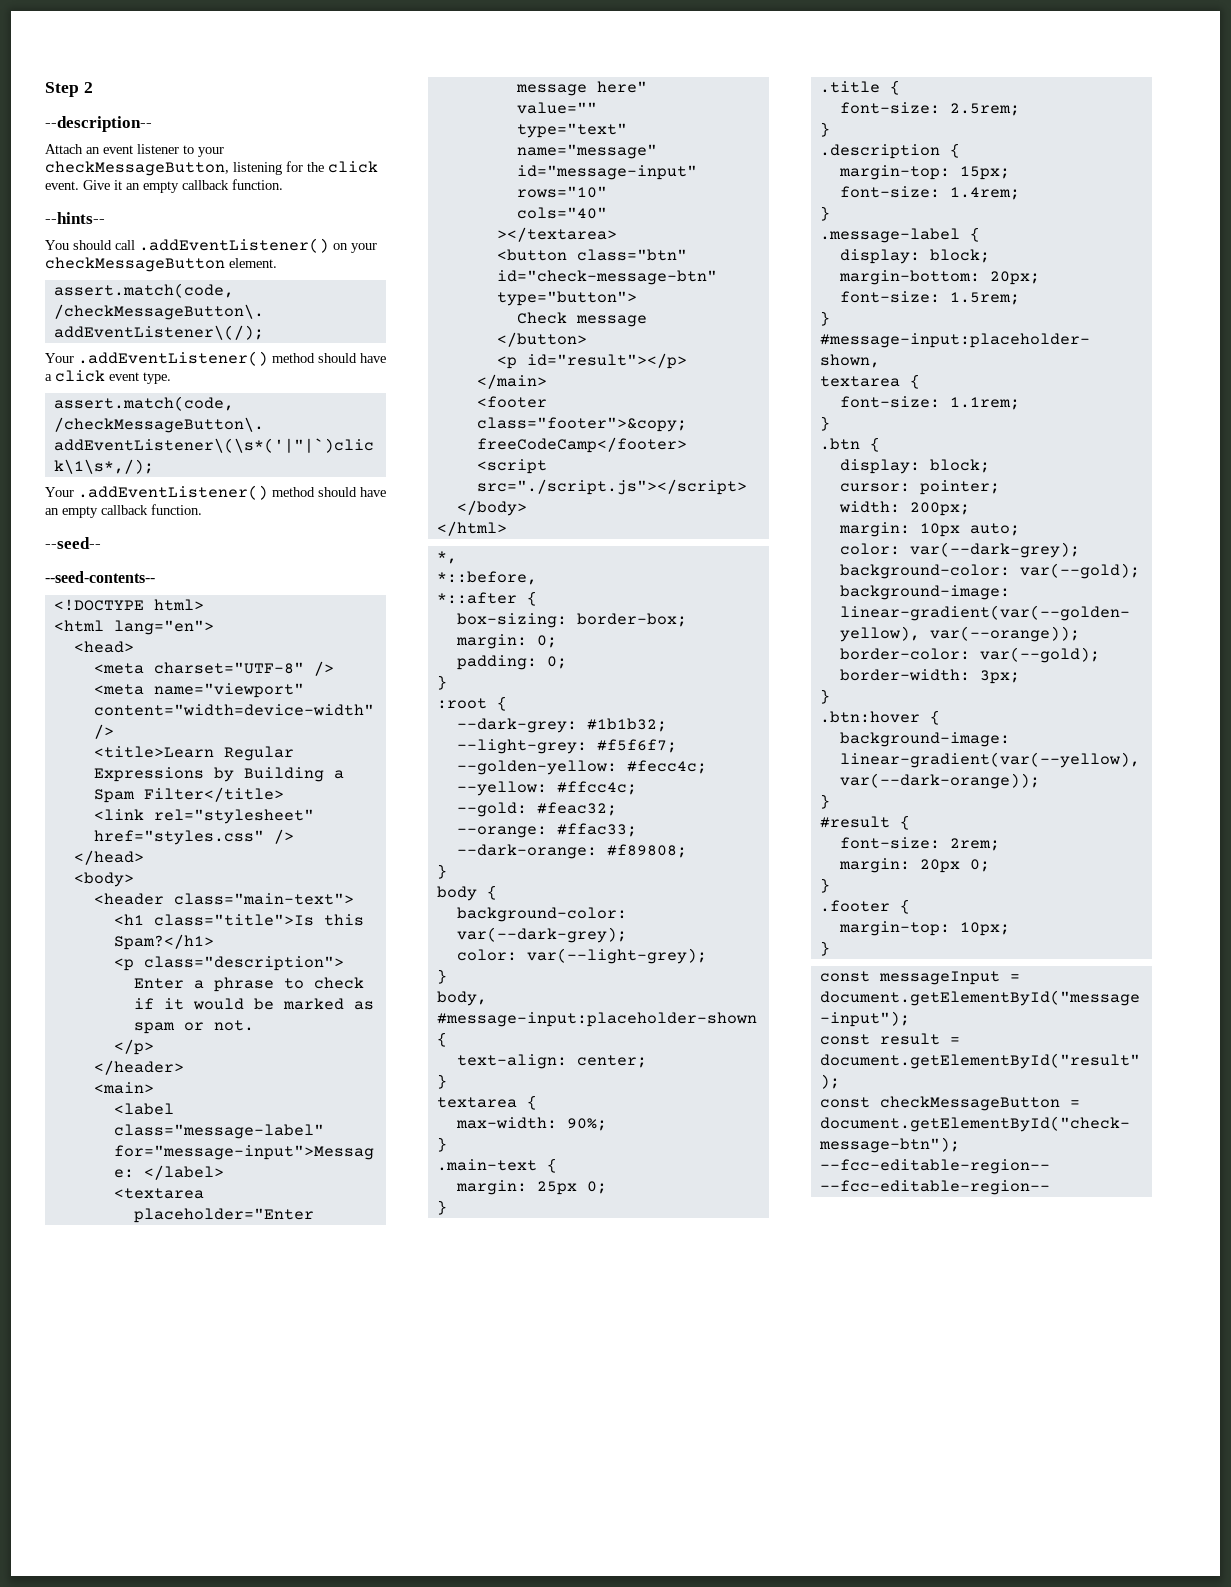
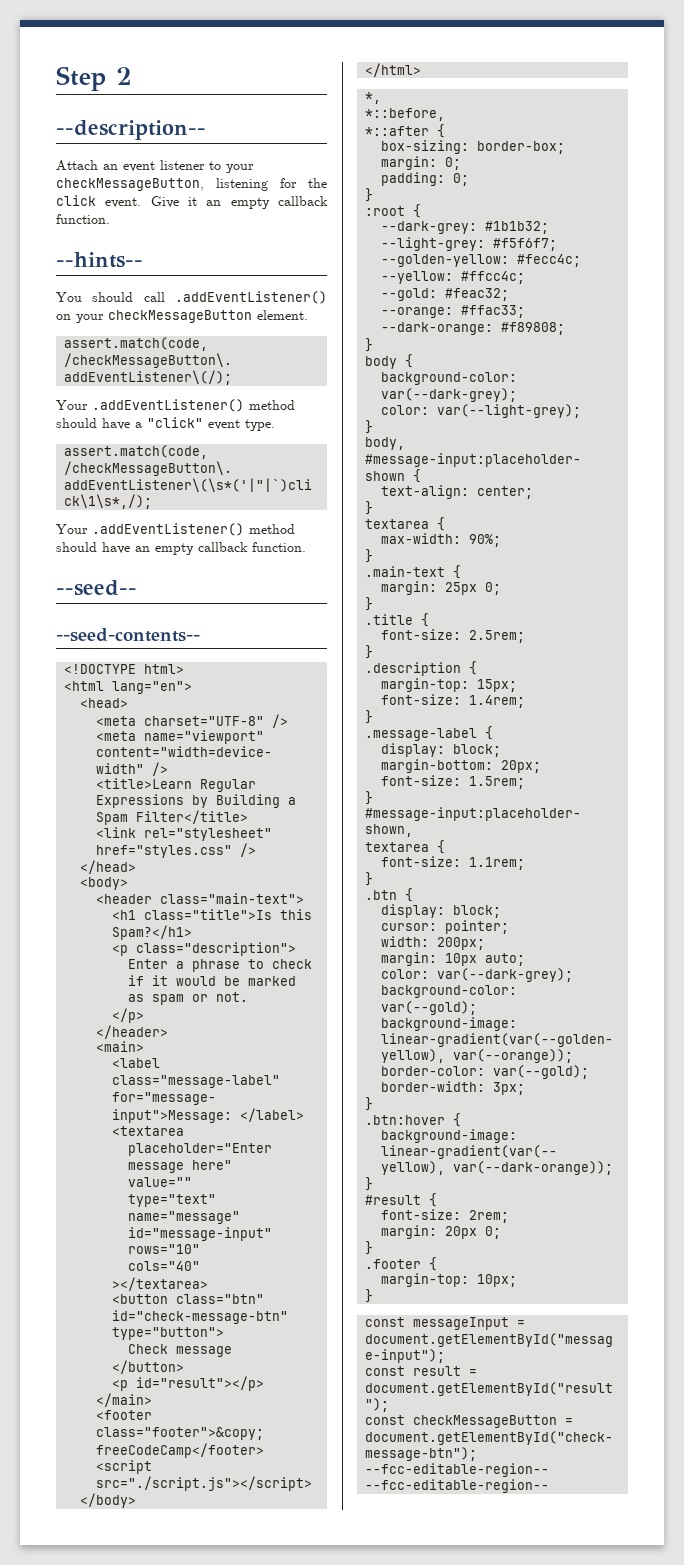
[55,370,105,382] click -> [147,417,203,428] "click"

